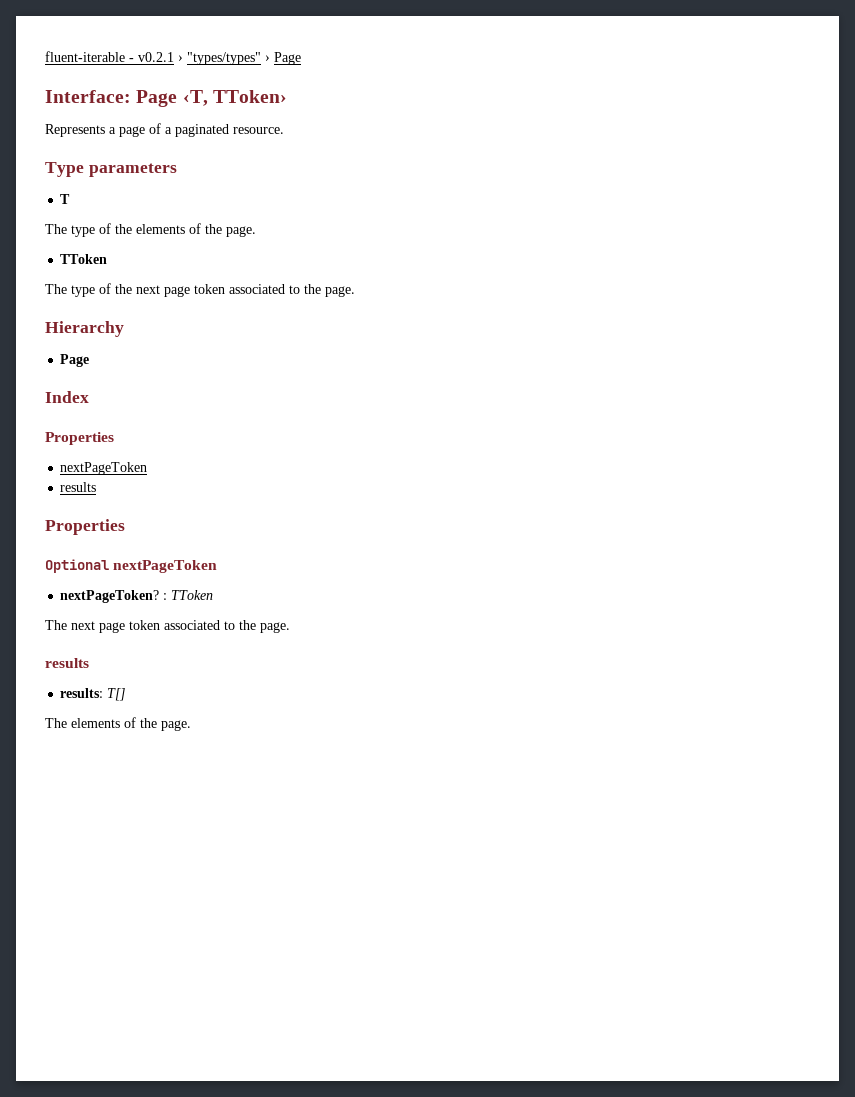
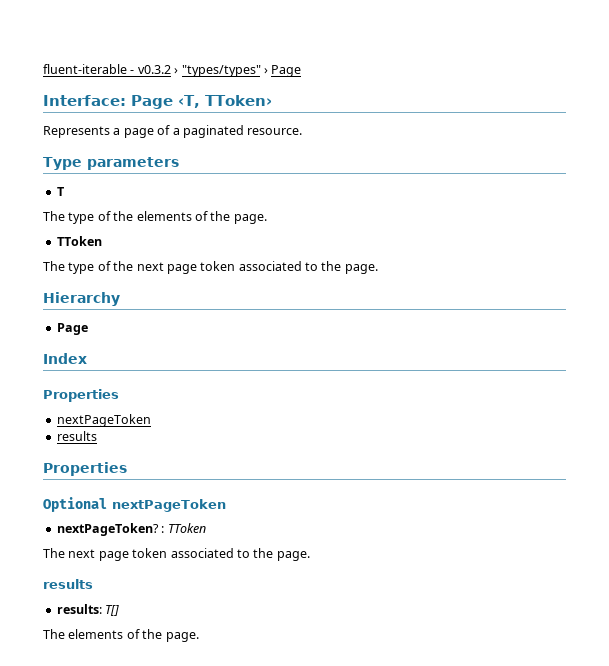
[138,52,174,62] v0.2.1 -> [137,65,171,74] v0.3.2

